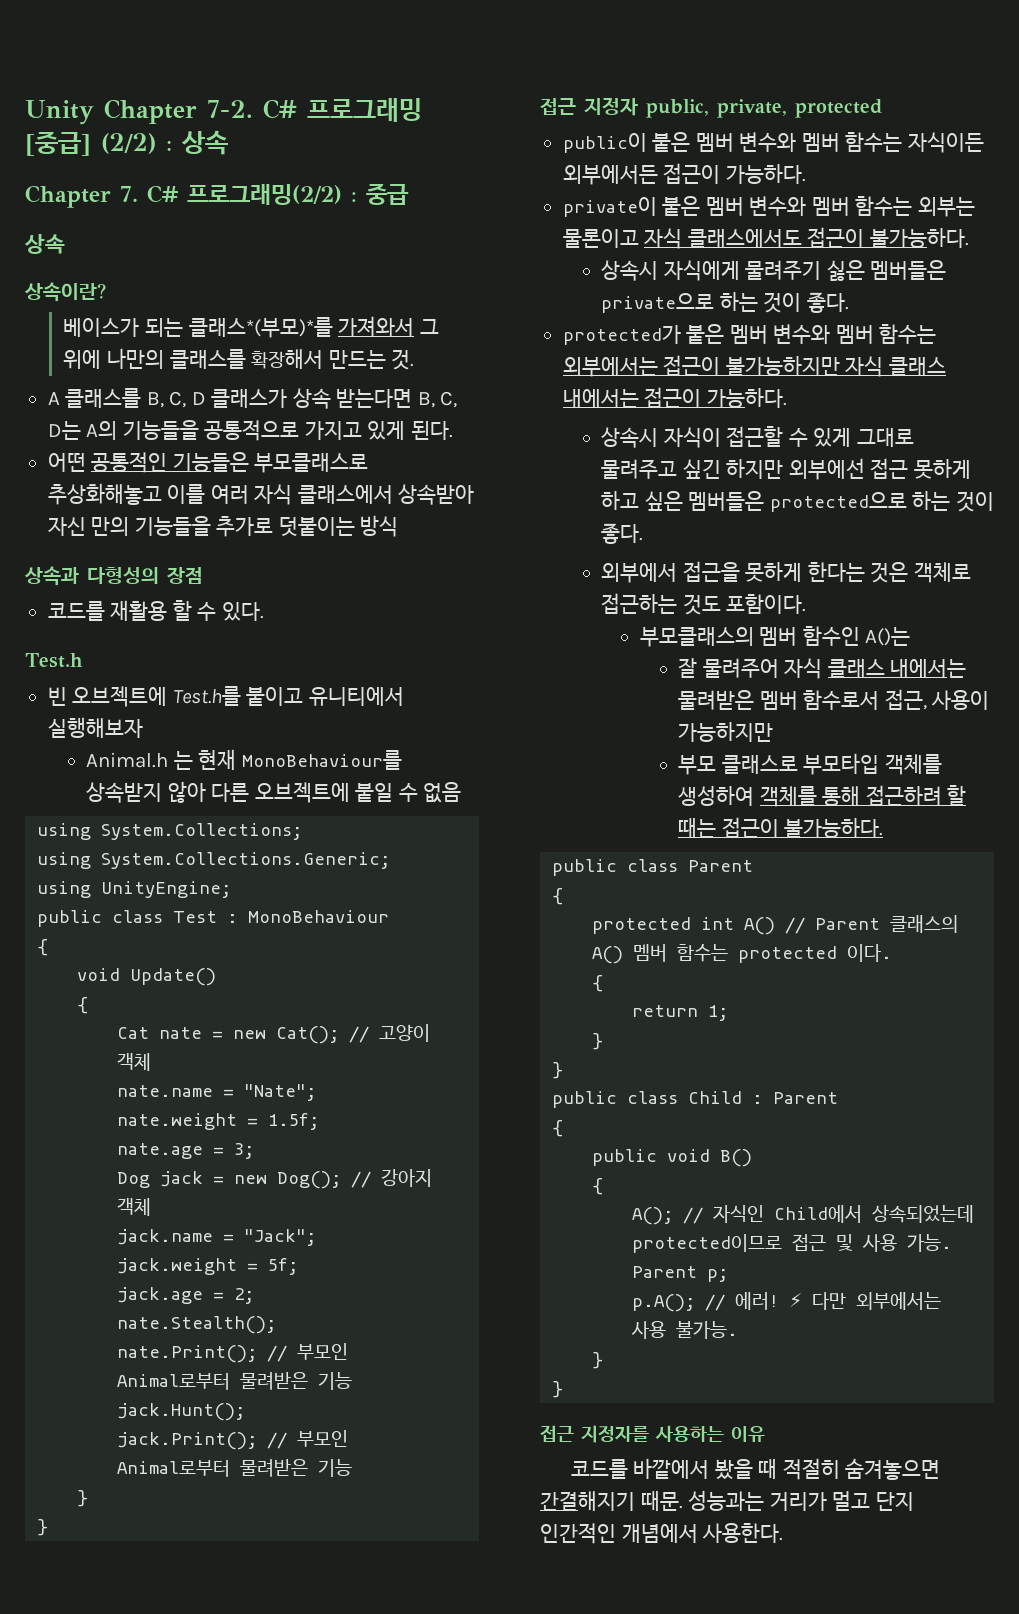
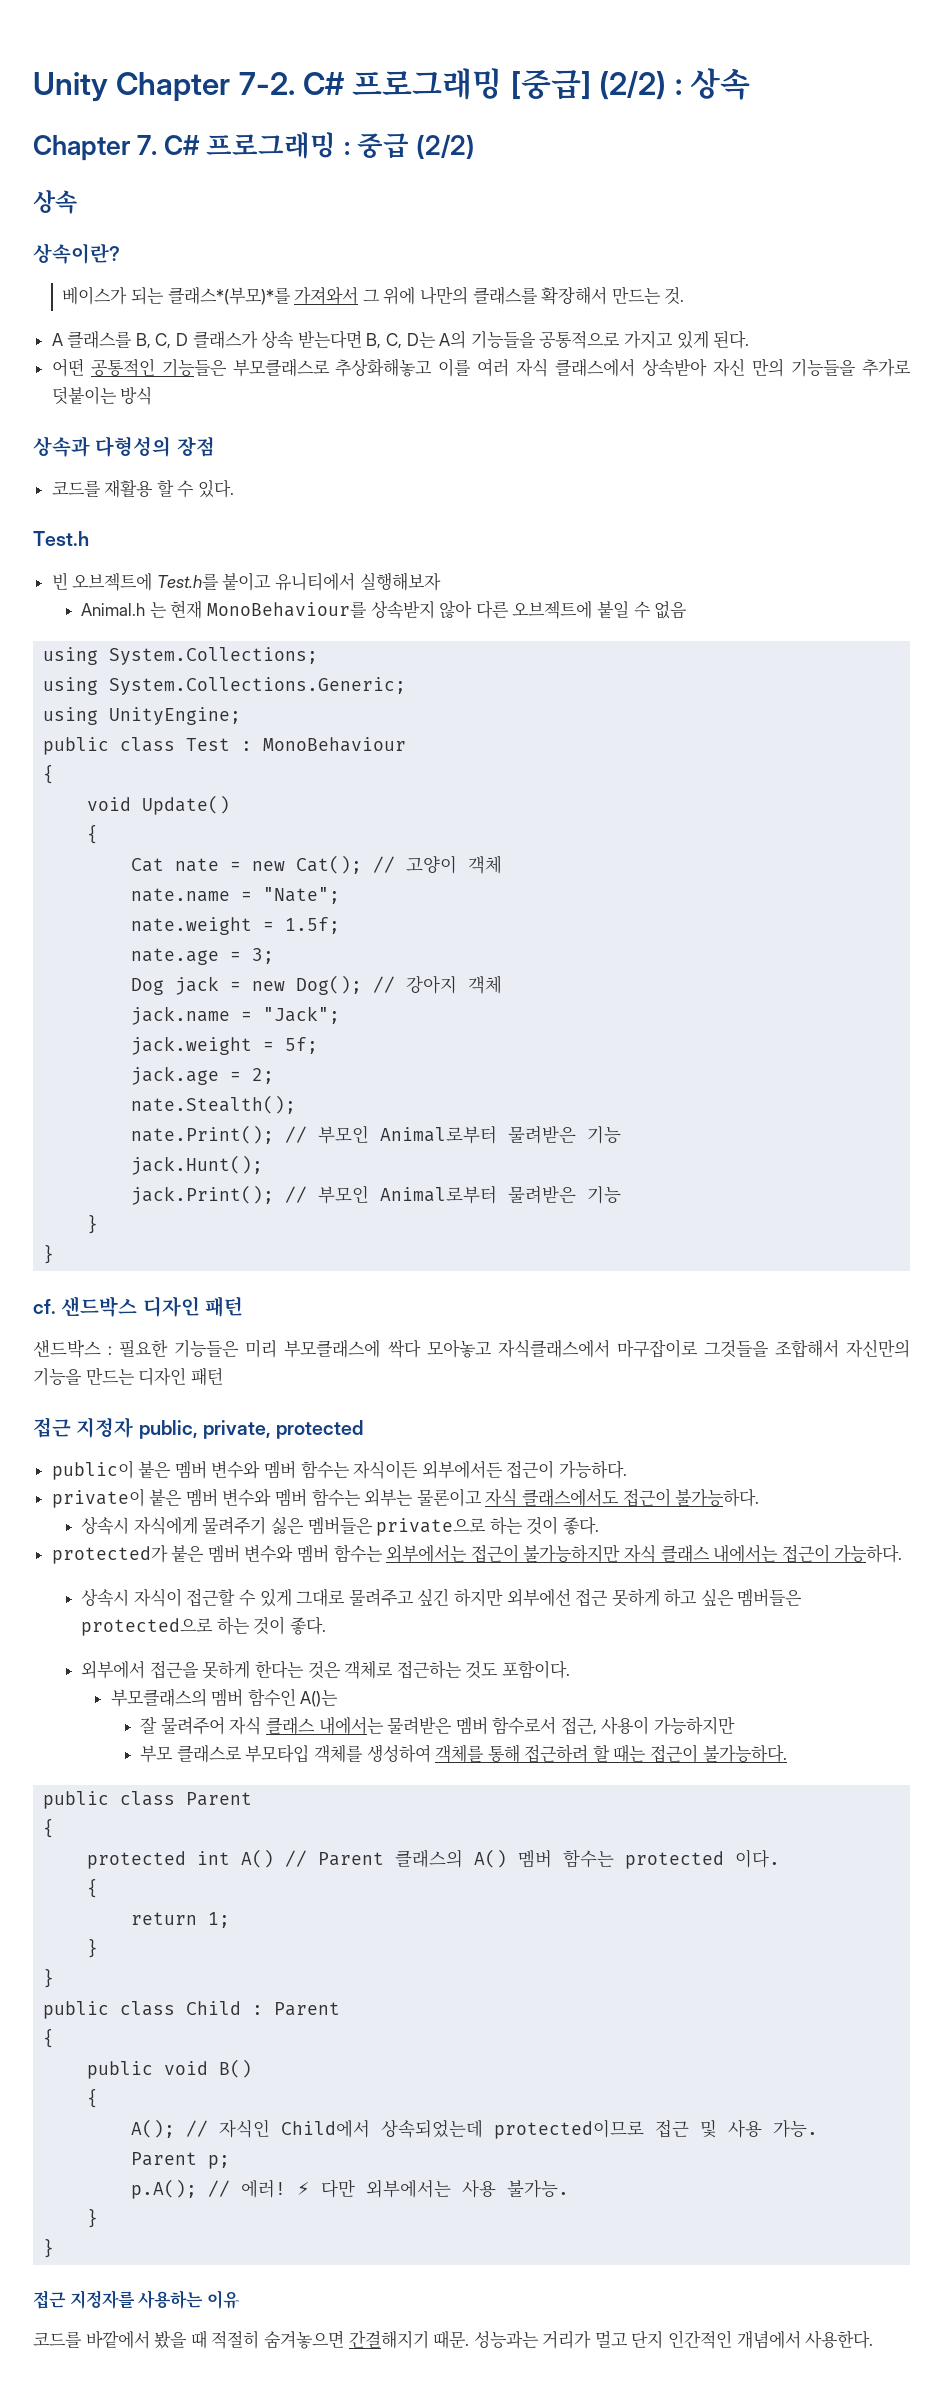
[187,184,342,205] 프로그래밍(2/2) -> [206,132,337,159] 프로그래밍
(409, 194) none -> [415,134,475,159] (2/2)
(49, 1527) none -> [33,1296,243,1317] [33,1339,911,1358] [33,1367,223,1386] // cf. 샌드박스 디자인 패턴 // 샌드박스 : 필요한 기능들은 미리 부모클래스에 싹다 모아놓고 자식클래스에서 마구잡이로 그것들을 조합해서 자신만의 기능을 만드는 디자인 패턴

